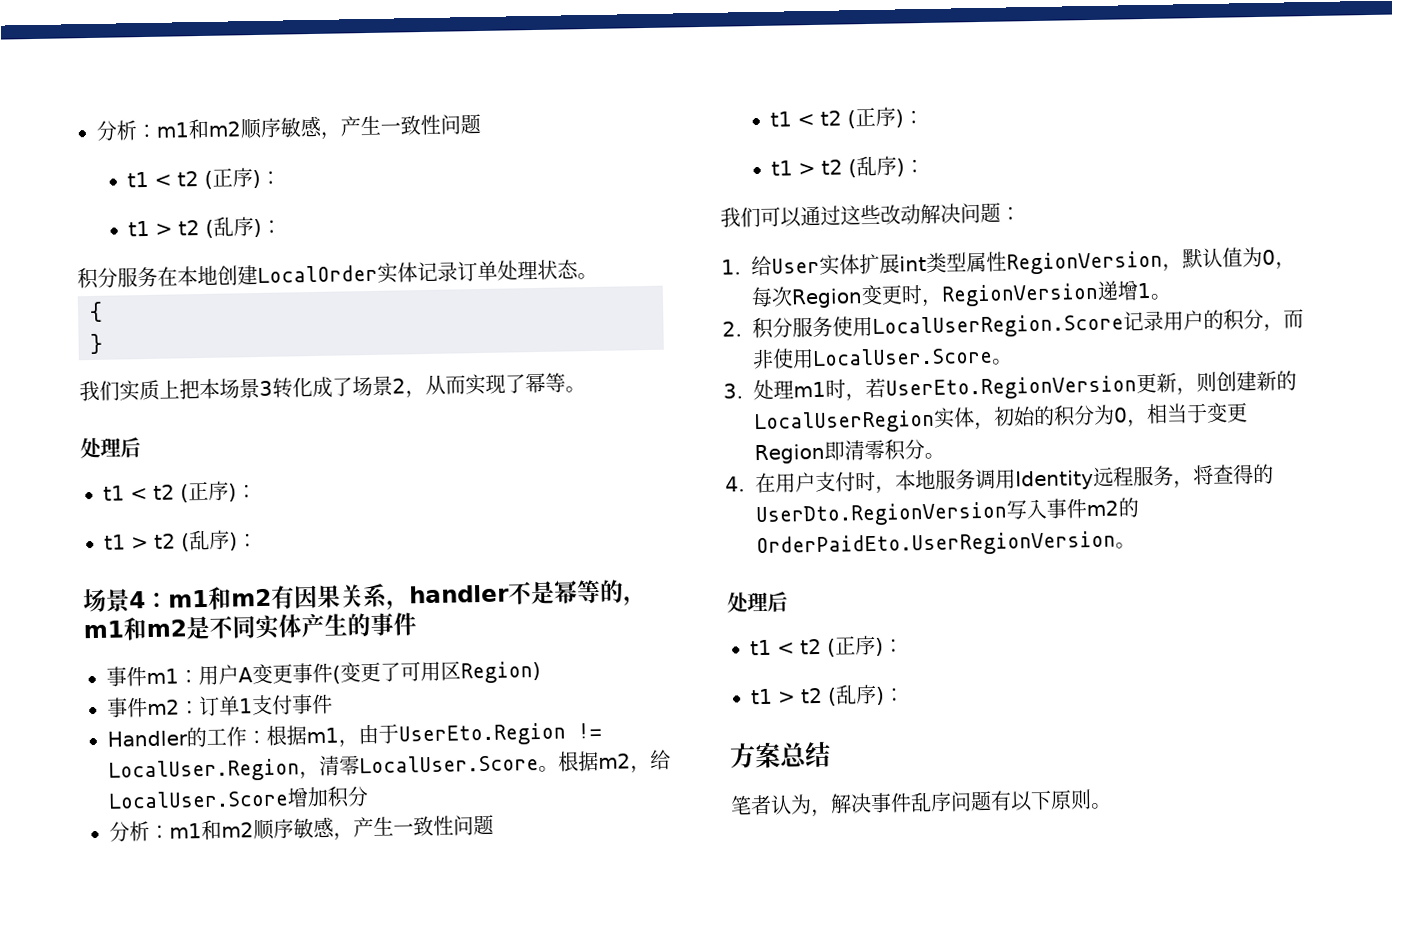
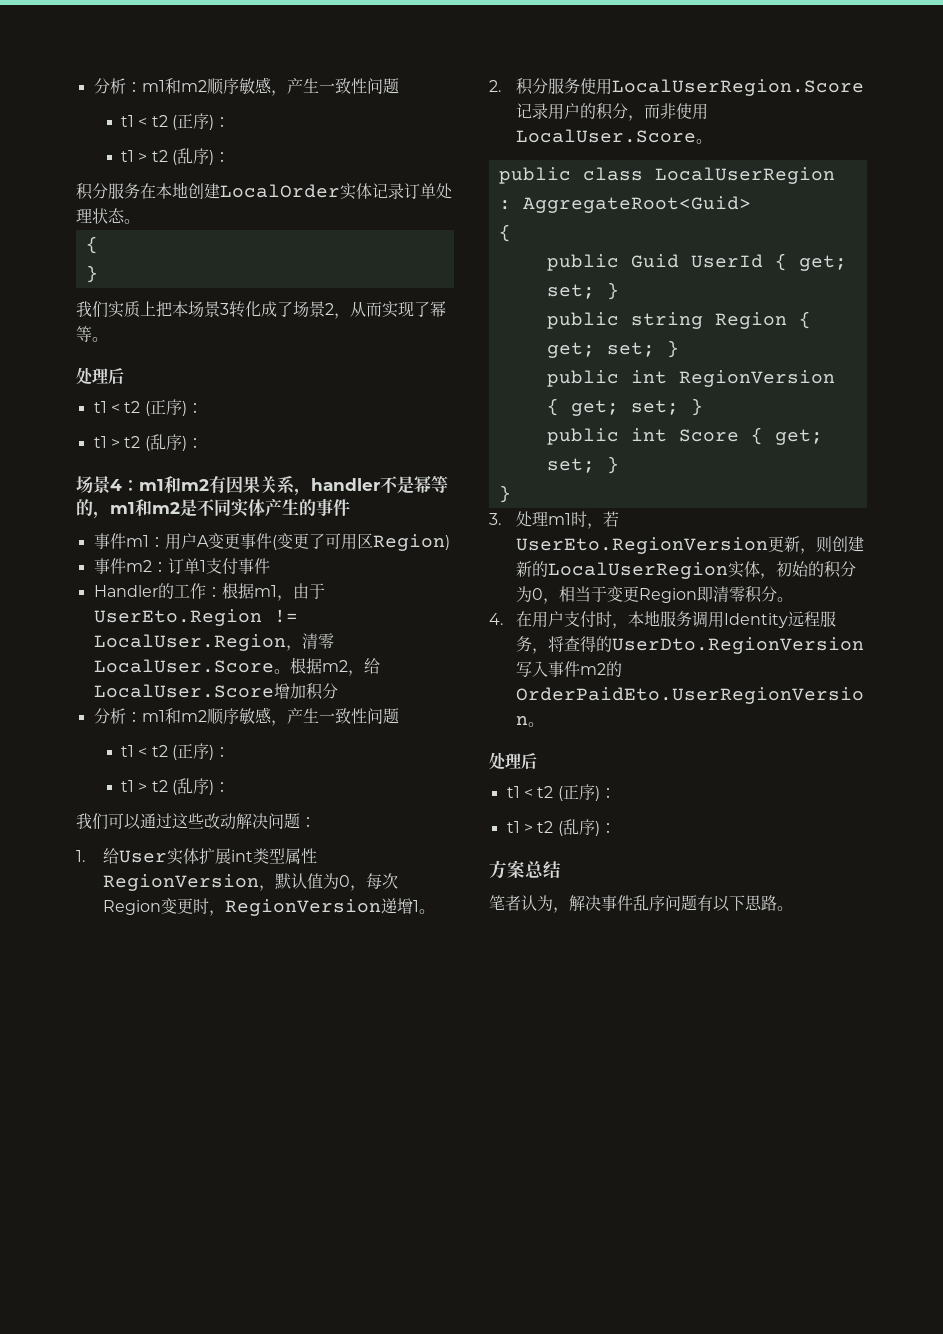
(1013, 361) none -> [498,167,835,184] [498,196,751,213] [498,224,511,242] [546,253,847,271] [546,282,619,300] [546,311,811,329] [546,340,679,358] [546,370,835,387] [546,398,703,416] [546,427,823,445] [546,456,619,474] [498,485,511,503] // public class LocalUserRegion : AggregateRoot<Guid> // { // public Guid UserId { get; set; } // public string Region { get; set; } // public int RegionVersion { get; set; } // public int Score { get; set; } // }
[1050,789,1092,810] 原则 -> [745,895,777,911] 思路

